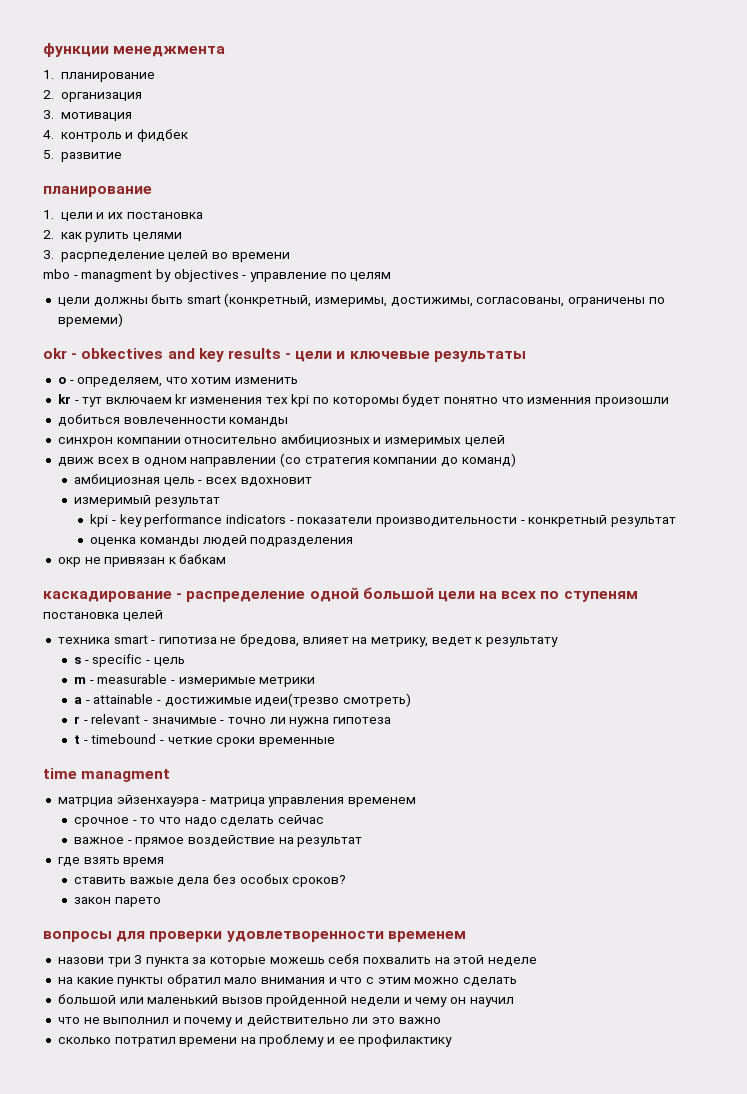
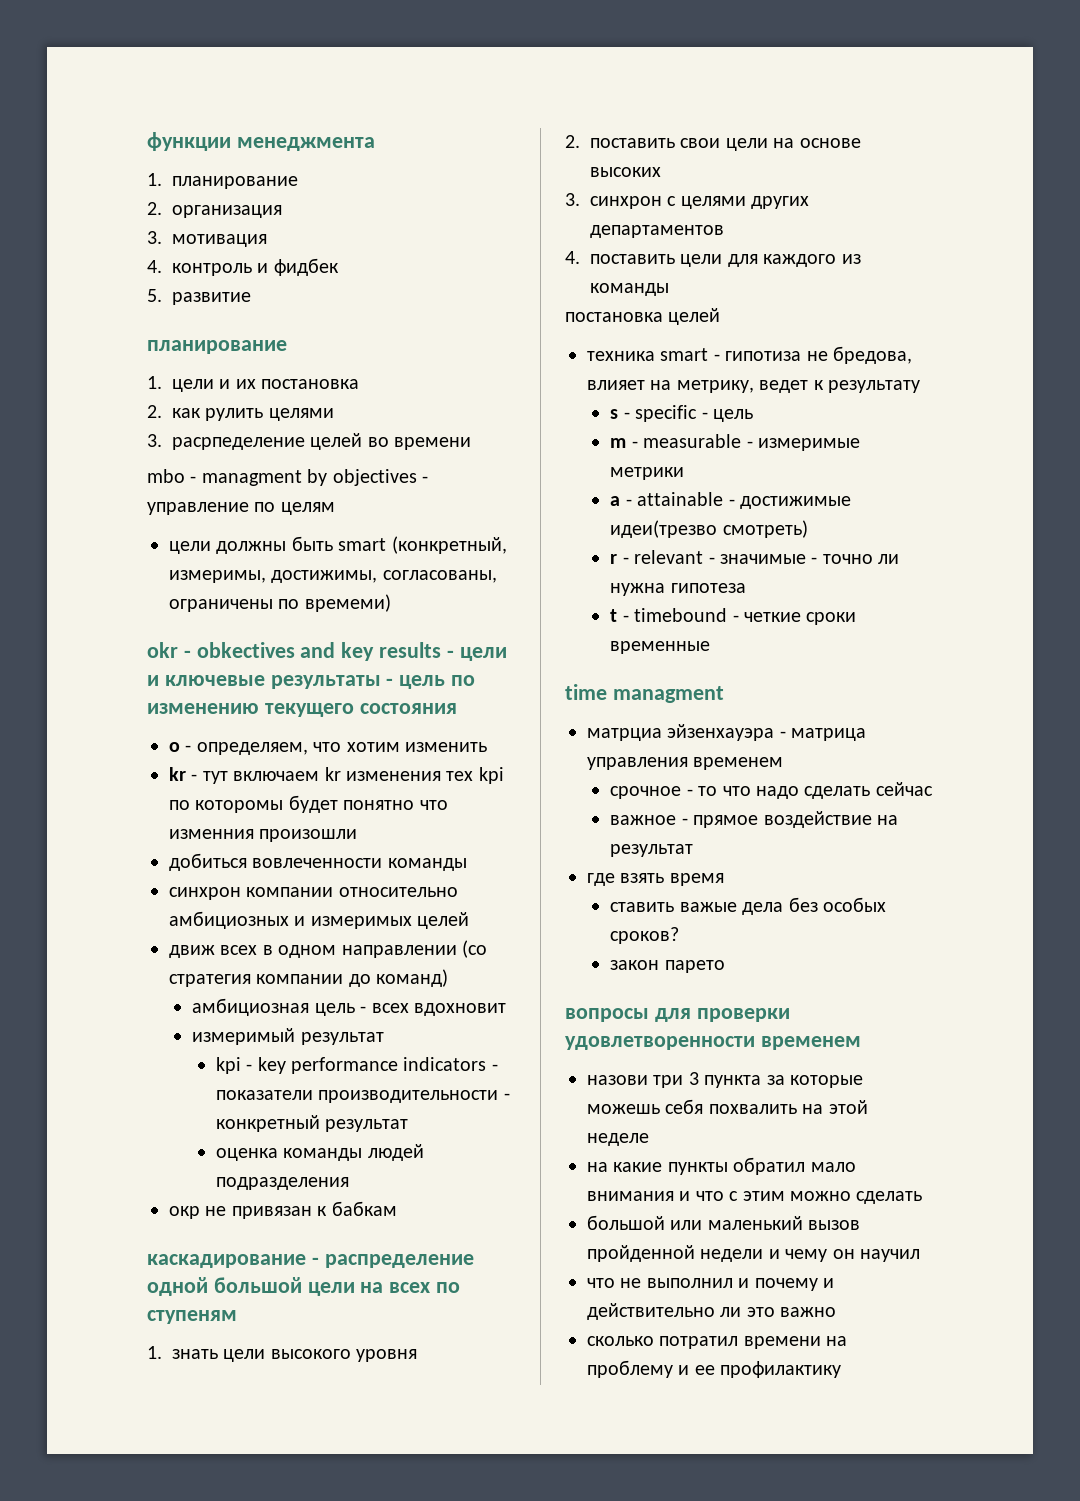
(526, 356) none -> [386,675,476,689] [147,703,457,717] - цель по изменению текущего состояния
(638, 596) none -> [147,1346,418,1362] [565,135,861,151] [590,167,661,177] [565,193,810,209] [590,225,724,238] [565,251,861,267] [590,283,669,296] // 1. знать цели высокого уровня // 2. поставить свои цели на основе высоких // 3. синхрон с целями других департаментов // 4. поставить цели для каждого из команды

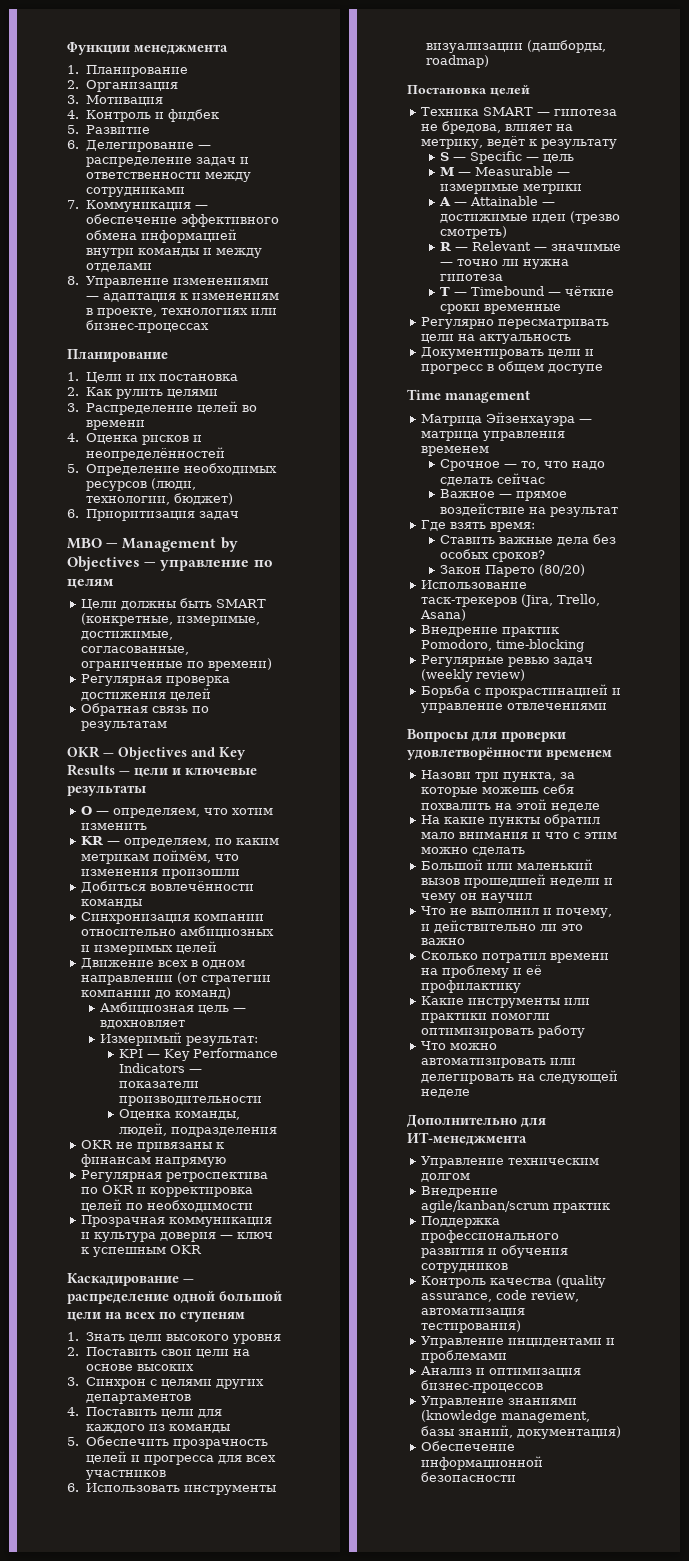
[147,132,231,151] функции -> [67,42,130,55] Функции
[172,176,298,189] [147,202,282,218] [147,231,267,247] [147,260,252,276] планирование // 2. организация // 3. мотивация // 4. контроль -> [86,65,189,77] [67,80,179,92] [67,95,164,106] [67,110,152,122] Планирование // 2. Организация // 3. Мотивация // 4. Контроль
[172,292,251,305] [147,340,287,354] [147,376,214,392] развитие // планирование // 1. цели -> [86,125,151,134] [67,140,212,152] [86,157,250,167] [86,172,252,182] [86,187,186,197] [67,200,209,212] [86,214,280,227] [86,229,238,243] [86,248,263,258] [86,263,153,272] [67,276,270,288] [86,293,280,302] [86,308,278,318] [86,320,210,333] [67,349,168,362] [67,372,123,383] Развитие // 6. Делегирование — распределение задач и ответственности между сотрудниками // 7. Коммуникация — обеспечение эффективного обмена информацией внутри команды и между отделами // 8. Управление изменениями — адаптация к изменениям в проекте, технологиях или бизнес-процессах // Планирование // 1. Цели
[172,408,201,418] как -> [86,387,113,396] Как
[172,437,305,450] расрпеделение -> [86,403,194,415] Распределение
[147,469,428,486] mbo - managment by objectives - -> [67,433,203,445] [86,447,226,461] [67,463,278,476] [86,478,197,491] [86,493,234,505] [67,509,240,521] [67,537,238,552] [67,556,157,571] 4. Оценка рисков и неопределённостей // 5. Определение необходимых ресурсов (люди, технологии, бюджет) // 6. Приоритизация задач // MBO — Management by Objectives —
[169,541,211,554] цели -> [80,599,117,610] Цели
[338,536,507,554] [169,570,497,583] [169,594,391,612] [147,642,507,661] [147,675,476,689] [147,703,457,717] [169,742,487,755] [169,767,504,784] [169,795,448,813] [169,829,254,839] smart (конкретный, измеримы, достижимы, согласованы, ограничены по времеми) // okr - obkectives and key results - цели и ключевые результаты - цель по изменению текущего состояния // o - определяем, что хотим изменить // kr - тут включаем kr изменения тех kpi по которомы будет понятно что изменния -> [215,599,266,608] [80,613,260,626] [80,631,173,640] [80,646,189,655] [80,658,272,671] [80,674,230,686] [80,688,211,701] [80,703,209,716] [80,721,167,731] [67,746,246,760] [67,764,257,777] [67,785,146,796] [80,806,273,818] [80,823,147,830] [80,836,279,848] [80,850,239,864] [80,869,158,876] SMART (конкретные, измеримые, достижимые, согласованные, ограниченные по времени) // Регулярная проверка достижения целей // Обратная связь по результатам // OKR — Objectives and Key Results — цели и ключевые результаты // O — определяем, что хотим изменить // KR — определяем, по каким метрикам поймём, что изменения
[169,853,467,871] [169,887,241,900] добиться вовлеченности команды // синхрон -> [80,881,254,893] [80,899,142,908] [80,912,190,924] Добиться вовлечённости команды // Синхронизация
[169,945,215,958] движ -> [80,958,154,969] Движение
[462,940,487,958] [169,974,251,987] (со стратегия -> [176,972,271,985] (от стратегии
[192,998,506,1016] [192,1028,384,1045] [215,1057,498,1074] [215,1090,510,1103] [215,1115,409,1132] [215,1144,424,1161] [215,1177,349,1190] [169,1201,397,1219] [147,1254,319,1268] амбициозная цель - всех вдохновит // измеримый результат // kpi - key performance indicators - показатели производительности - конкретный результат // оценка команды людей подразделения // окр не привязан к бабкам // каскадирование - -> [99,1002,246,1014] [99,1020,185,1029] [99,1032,258,1046] [119,1048,279,1061] [119,1063,203,1073] [119,1081,200,1088] [119,1096,263,1106] [119,1109,241,1120] [119,1123,278,1137] [80,1140,224,1152] [80,1154,226,1167] [80,1170,268,1182] [80,1185,253,1197] [80,1199,253,1212] [80,1215,272,1227] [80,1232,273,1242] [80,1245,202,1257] [67,1273,194,1286] Амбициозная цель — вдохновляет // Измеримый результат: // KPI — Key Performance Indicators — показатели производительности // Оценка команды, людей, подразделения // OKR не привязаны к финансам напрямую // Регулярная ретроспектива по OKR и корректировка целей по необходимости // Прозрачная коммуникация и культура доверия — ключ к успешным OKR // Каскадирование —
[172,1349,218,1359] знать -> [86,1332,126,1341] Знать
[590,138,675,148] поставить -> [86,1347,158,1356] Поставить
[590,196,662,209] синхрон -> [86,1377,147,1389] Синхрон
[590,254,675,264] поставить -> [86,1407,158,1416] Поставить
[565,308,721,325] [587,348,802,361] постановка целей // техника smart - гипотиза -> [67,1436,269,1449] [86,1451,277,1465] [86,1470,167,1480] [67,1483,277,1495] [426,40,607,53] [426,55,490,68] [407,84,530,96] [420,107,617,116] 5. Обеспечить прозрачность целей и прогресса для всех участников // 6. Использовать инструменты визуализации (дашборды, roadmap) // Постановка целей // Техника SMART — гипотеза
[759,380,809,393] ведет -> [486,136,525,148] ведёт
[610,405,753,422] [610,434,860,451] [610,467,685,480] [610,492,851,509] [610,520,808,538] [610,550,900,564] [610,583,746,596] [610,608,857,625] [610,641,711,654] [565,684,724,703] [587,724,786,741] s - specific - цель // m - measurable - измеримые метрики // a - attainable - достижимые идеи(трезво смотреть) // r - relevant - значимые - точно ли нужна гипотеза // t - timebound - четкие сроки временные // time managment // матрциа эйзенхауэра - -> [439,151,574,164] [439,166,570,176] [439,184,582,194] [438,196,555,206] [439,211,620,224] [439,226,507,239] [439,241,621,251] [439,259,569,269] [439,274,503,281] [439,286,614,296] [439,304,561,314] [420,317,609,329] [420,334,571,344] [420,347,594,359] [420,361,603,374] [407,389,530,403] [420,412,592,426] S — Specific — цель // M — Measurable — измеримые метрики // A — Attainable — достижимые идеи (трезво смотреть) // R — Relevant — значимые — точно ли нужна гипотеза // T — Timebound — чёткие сроки временные // Регулярно пересматривать цели на актуальность // Документировать цели и прогресс в общем доступе // Time management // Матрица Эйзенхауэра —
[610,786,718,799] срочное - то -> [439,459,540,471] Срочное — то,
[610,815,688,825] важное - -> [439,489,512,498] Важное —
[587,873,724,886] [610,902,737,912] где взять время // ставить важые -> [420,520,535,532] [439,535,553,544] Где взять время: // Ставить важные
[610,960,725,973] [565,1008,649,1022] закон парето // вопросы -> [439,564,585,577] [420,580,527,589] [420,594,600,607] [419,609,466,621] [420,625,559,637] [420,639,584,652] [420,655,593,667] [420,669,525,682] [420,684,621,698] [420,703,607,713] [407,729,468,742] Закон Парето (80/20) // Использование таск-трекеров (Jira, Trello, Asana) // Внедрение практик Pomodoro, time-blocking // Регулярные ревью задач (weekly review) // Борьба с прокрастинацией и управление отвлечениями // Вопросы
[565,1036,861,1050] [587,1072,762,1088] удовлетворенности временем // назови три 3 пункта -> [407,747,612,760] [420,770,556,782] удовлетворённости временем // Назови три пункта,
[587,1162,608,1172] на -> [420,815,440,824] На
[587,1215,665,1230] большой -> [420,859,483,870] Большой
[587,1245,695,1262] пройденной -> [463,874,546,888] прошедшей
[587,1278,615,1288] что -> [420,906,446,915] Что
[754,1278,818,1291] почему -> [555,908,612,918] почему,
[587,1336,654,1346] сколько -> [420,951,478,960] Сколько
[694,1365,715,1375] ее -> [525,965,542,975] её
(842, 1369) none -> [420,996,590,1008] [420,1013,550,1023] [420,1025,585,1038] [420,1041,497,1050] [420,1058,576,1068] [420,1070,618,1084] [420,1089,470,1098] [407,1115,546,1128] [407,1132,527,1146] [420,1156,599,1168] [420,1173,470,1182] [420,1186,498,1198] [420,1200,610,1213] [420,1216,500,1228] [420,1230,559,1243] [420,1245,568,1258] [420,1263,508,1273] [420,1275,606,1288] [420,1290,579,1302] [420,1308,525,1317] [420,1320,521,1333] [420,1336,615,1348] [420,1350,507,1363] [420,1366,581,1377] [420,1380,543,1393] [420,1396,577,1408] [420,1410,590,1423] [420,1425,621,1439] [420,1441,515,1451] [420,1456,543,1470] [420,1472,516,1482] // Какие инструменты или практики помогли оптимизировать работу // Что можно автоматизировать или делегировать на следующей неделе // Дополнительно для ИТ-менеджмента // Управление техническим долгом // Внедрение agile/kanban/scrum практик // Поддержка профессионального развития и обучения сотрудников // Контроль качества (quality assurance, code review, автоматизация тестирования) // Управление инцидентами и проблемами // Анализ и оптимизация бизнес-процессов // Управление знаниями (knowledge management, базы знаний, документация) // Обеспечение информационной безопасности

